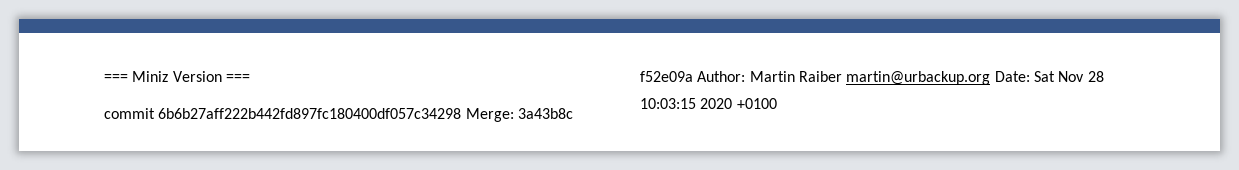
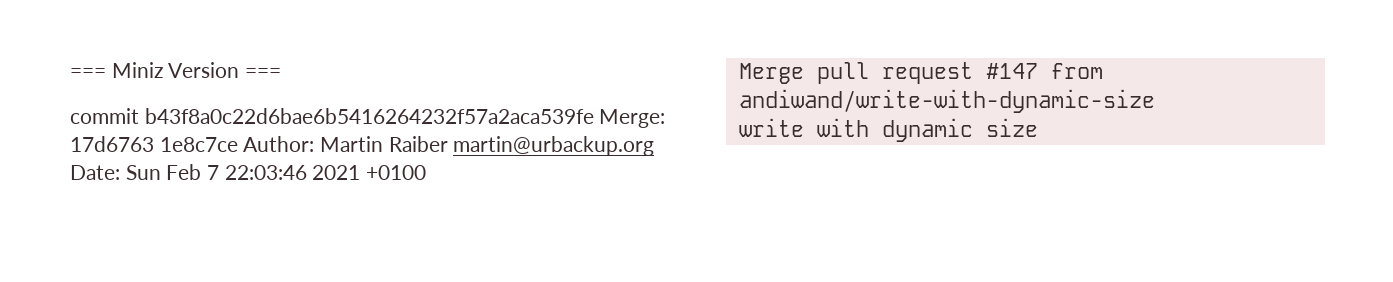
[158,108,573,122] [640,71,693,82] 6b6b27aff222b442fd897fc180400df057c34298 Merge: 3a43b8c f52e09a -> [144,108,666,128] [70,136,238,152] b43f8a0c22d6bae6b5416264232f57a2aca539fe Merge: 17d6763 1e8c7ce
[1033,71,1104,82] [640,98,777,109] Sat Nov 28 10:03:15 2020 +0100 -> [125,164,427,180] [738,62,1103,84] [738,89,1155,113] [738,118,1038,142] Sun Feb 7 22:03:46 2021 +0100 // Merge pull request #147 from andiwand/write-with-dynamic-size // write with dynamic size

